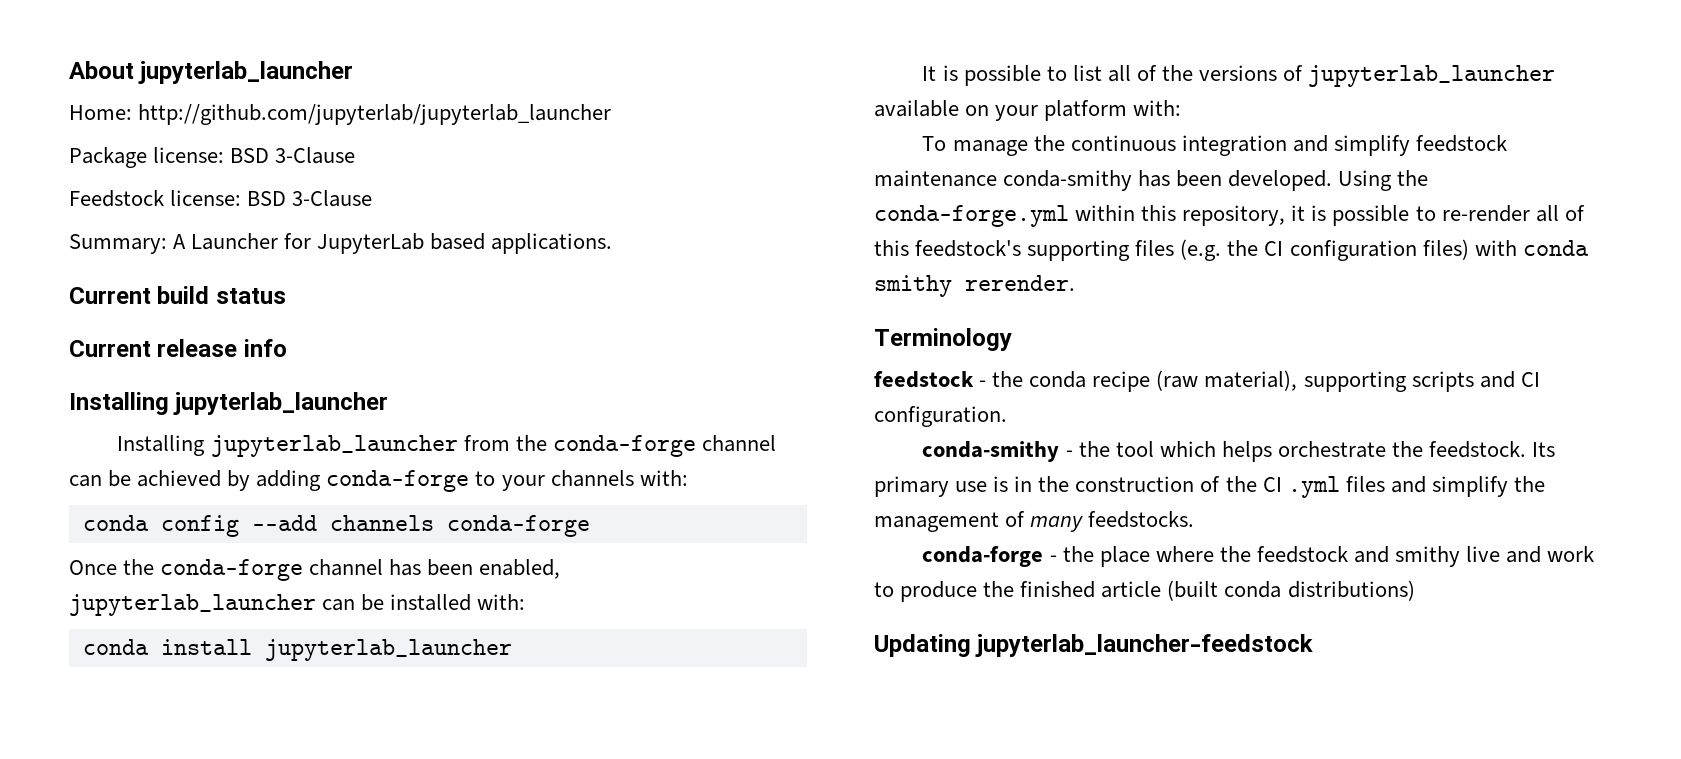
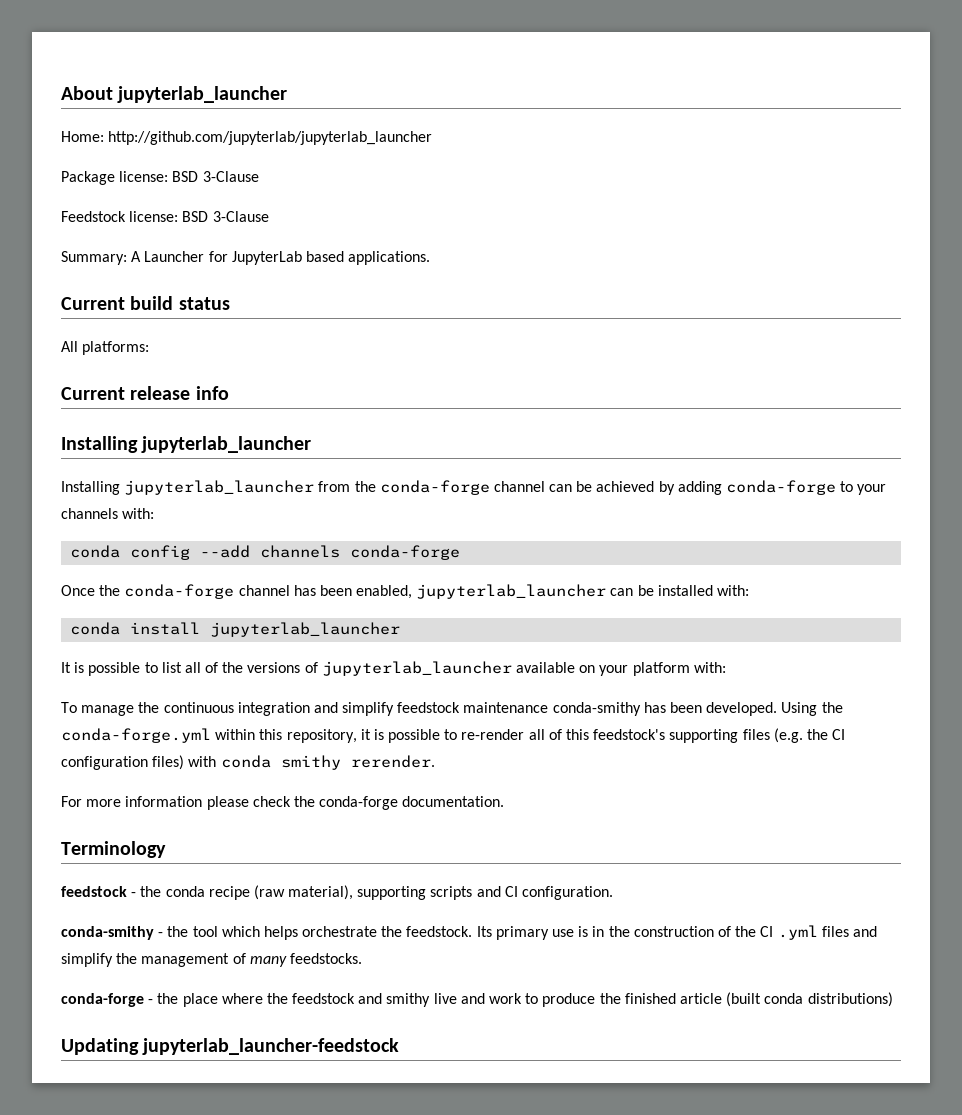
(286, 296) none -> [61,341,150,355] // All platforms:
(1075, 283) none -> [61,796,505,810] // For more information please check the conda-forge documentation.

